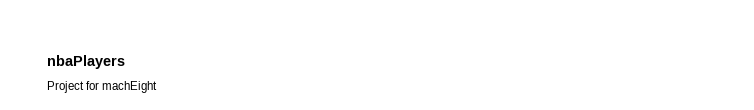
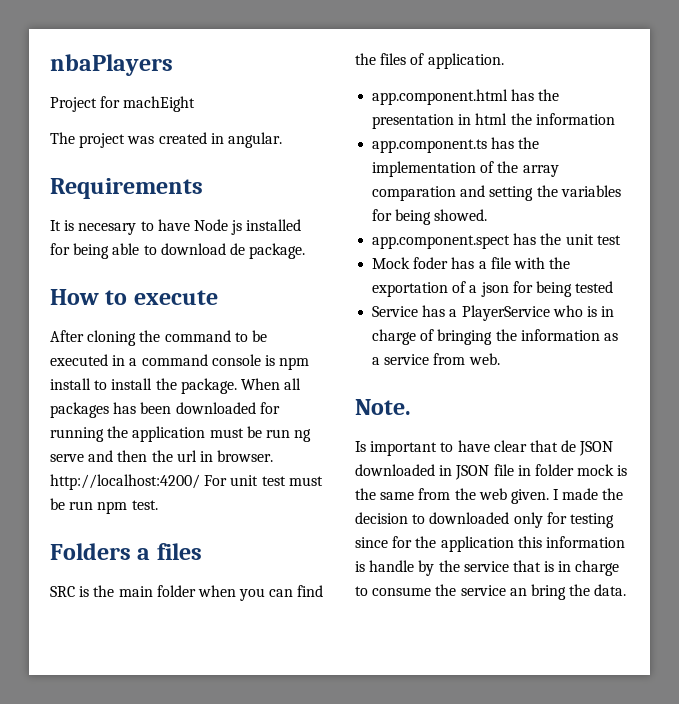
(158, 87) none -> [50,132,282,148] [50,178,203,199] [50,219,302,235] [50,243,306,259] [50,289,218,305] [50,330,267,346] [50,354,310,370] [50,378,302,394] [50,402,280,418] [50,426,312,442] [50,450,274,462] [50,474,323,490] [50,498,158,514] [50,543,202,560] [50,585,324,601] [355,53,504,69] [372,89,560,105] [372,113,615,129] [372,137,540,153] [372,161,559,177] [372,185,621,201] [372,209,488,225] [372,233,621,249] [372,257,571,269] [372,281,614,297] [372,305,615,321] [372,329,618,345] [372,353,500,365] [355,399,411,415] [355,440,614,456] [355,464,628,480] [355,488,624,504] [355,512,614,528] [355,536,625,552] [355,560,620,576] [355,584,627,600] // The project was created in angular. // Requirements // It is necesary to have Node js installed for being able to download de package. // How to execute // After cloning the command to be executed in a command console is npm install to install the package. When all packages has been downloaded for running the application must be run ng serve and then the url in browser. http://localhost:4200/ For unit test must be run npm test. // Folders a files // SRC is the main folder when you can find the files of application. // app.component.html has the presentation in html the information // app.component.ts has the implementation of the array comparation and setting the variables for being showed. // app.component.spect has the unit test // Mock foder has a file with the exportation of a json for being tested // Service has a PlayerService who is in charge of bringing the information as a service from web. // Note. // Is important to have clear that de JSON downloaded in JSON file in folder mock is the same from the web given. I made the decision to downloaded only for testing since for the application this information is handle by the service that is in charge to consume the service an bring the data.

